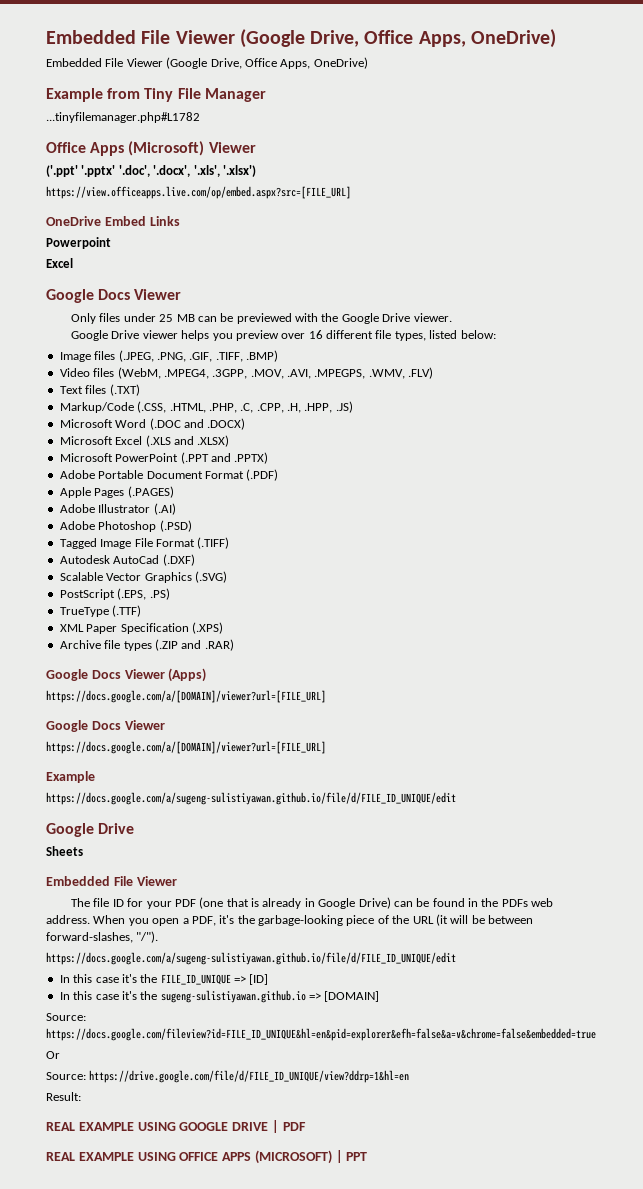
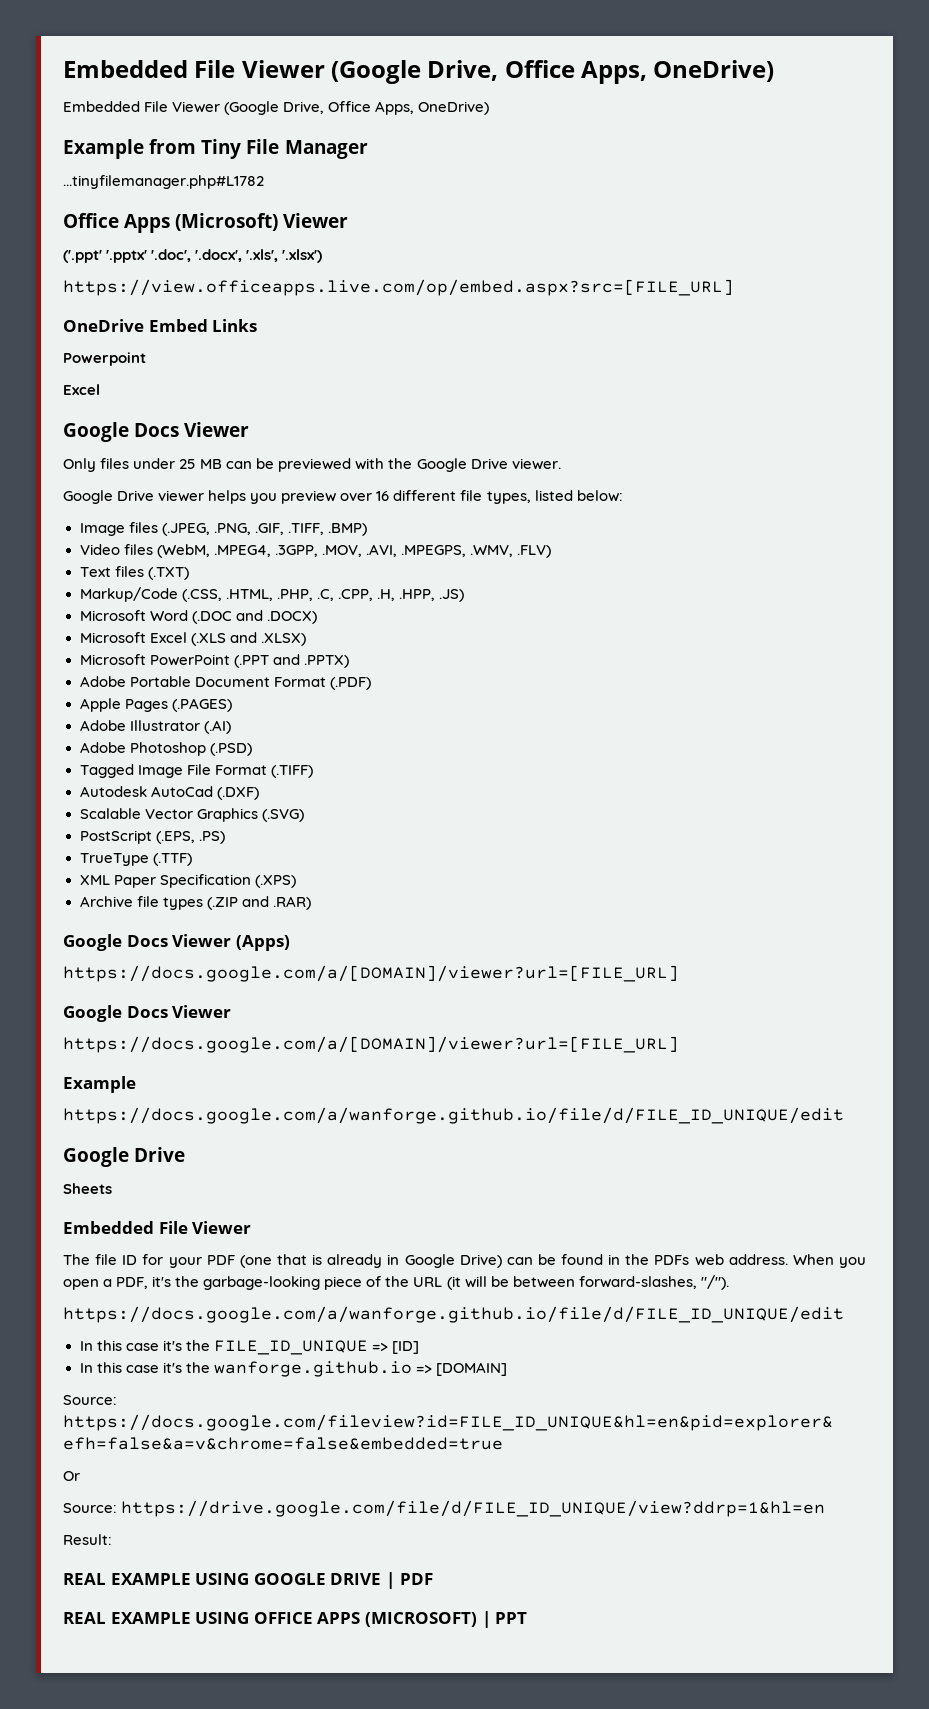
[46,792,456,805] https://docs.google.com/a/sugeng-sulistiyawan.github.io/file/d/FILE_ID_UNIQUE/edit -> [63,1107,844,1124] https://docs.google.com/a/wanforge.github.io/file/d/FILE_ID_UNIQUE/edit
[46,952,456,965] https://docs.google.com/a/sugeng-sulistiyawan.github.io/file/d/FILE_ID_UNIQUE/edit -> [63,1306,844,1323] https://docs.google.com/a/wanforge.github.io/file/d/FILE_ID_UNIQUE/edit
[160,990,306,1003] sugeng-sulistiyawan.github.io -> [213,1361,412,1377] wanforge.github.io

